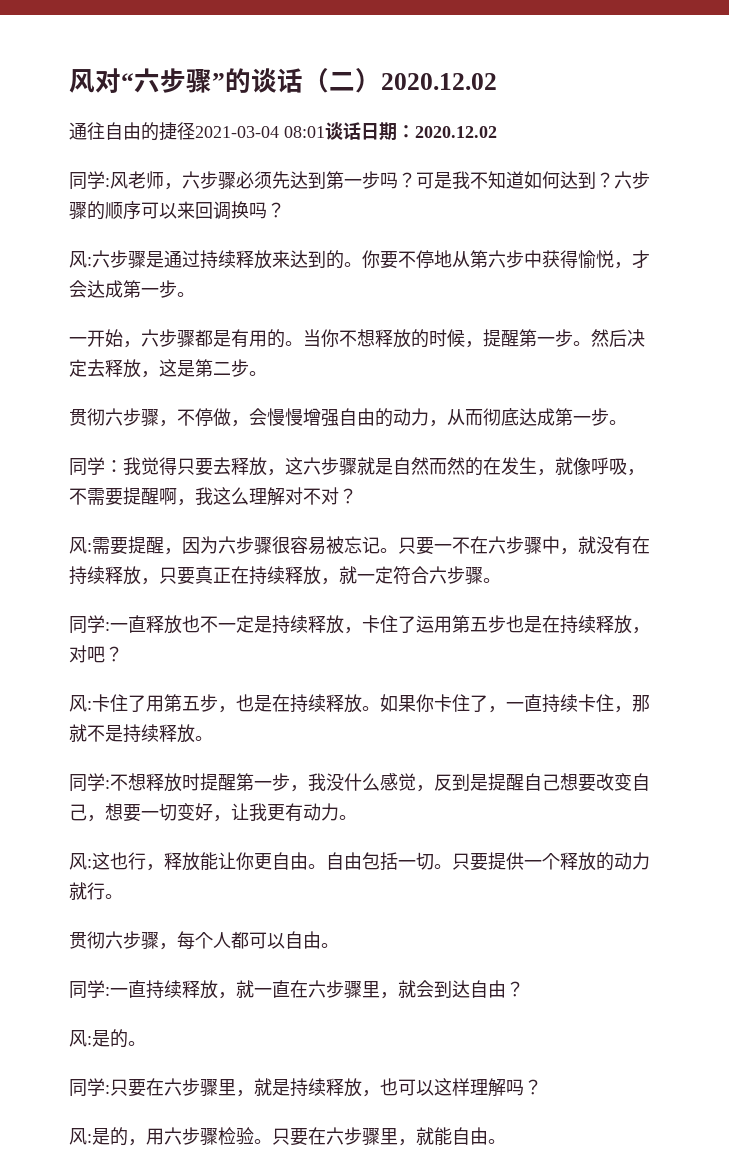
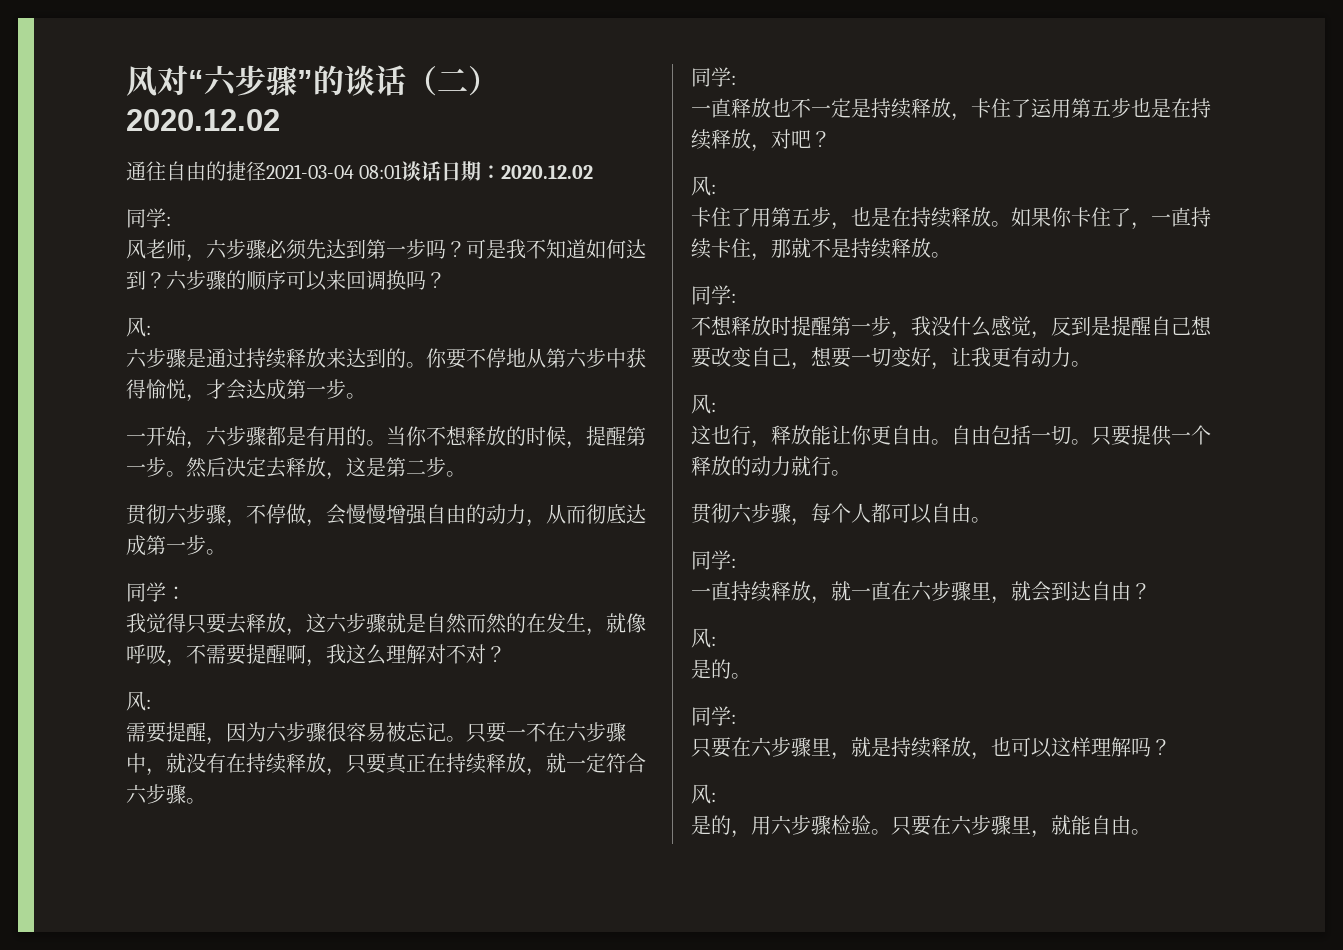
(110, 182) none -> (171, 221) //
(92, 261) none -> (151, 330) //
(123, 466) none -> (186, 593) //
(92, 547) none -> (151, 704) //
(110, 626) none -> (736, 80) //
(92, 705) none -> (716, 189) //
(110, 784) none -> (736, 298) //
(92, 863) none -> (716, 407) //
(110, 991) none -> (736, 563) //
(92, 1040) none -> (716, 641) //
(110, 1089) none -> (736, 719) //
(92, 1138) none -> (716, 797) //

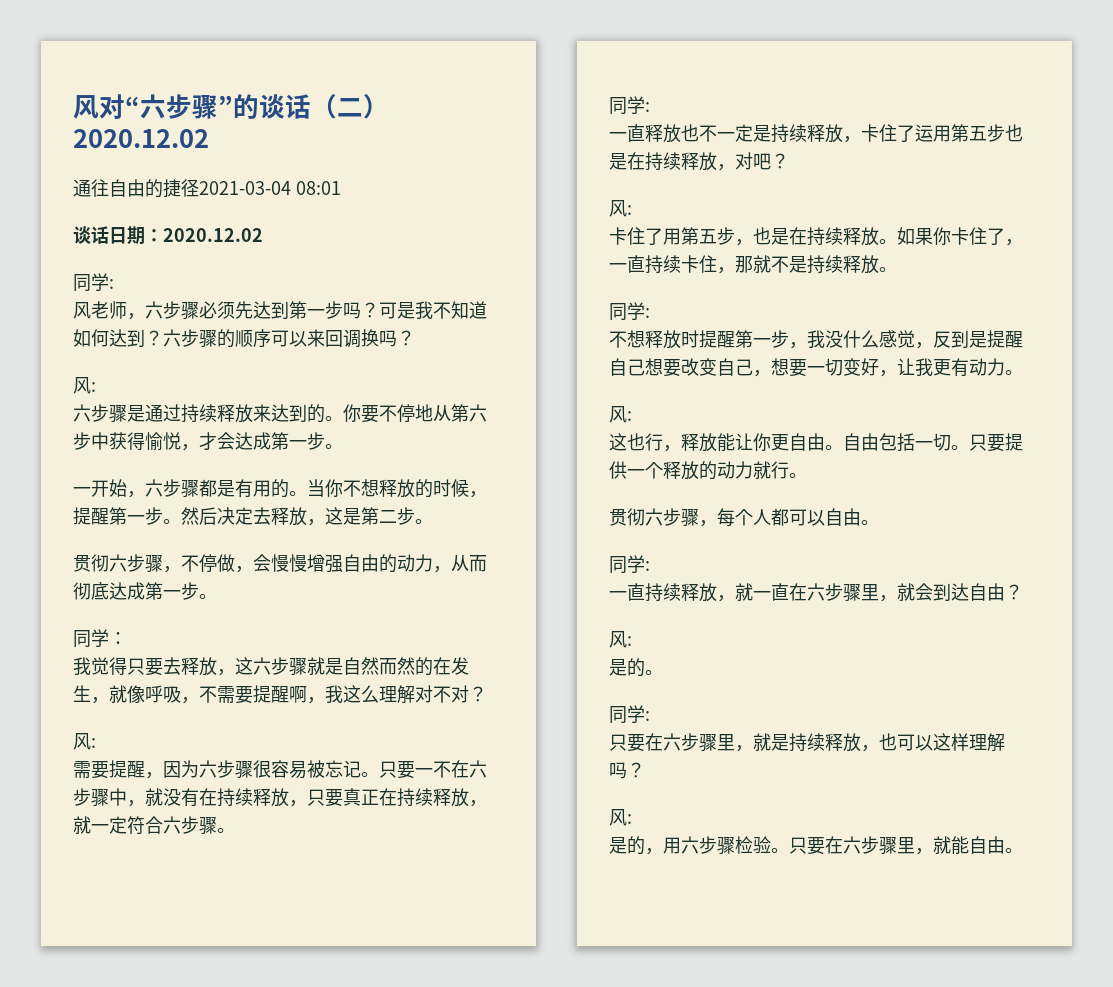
(403, 171) none -> (341, 188) //

